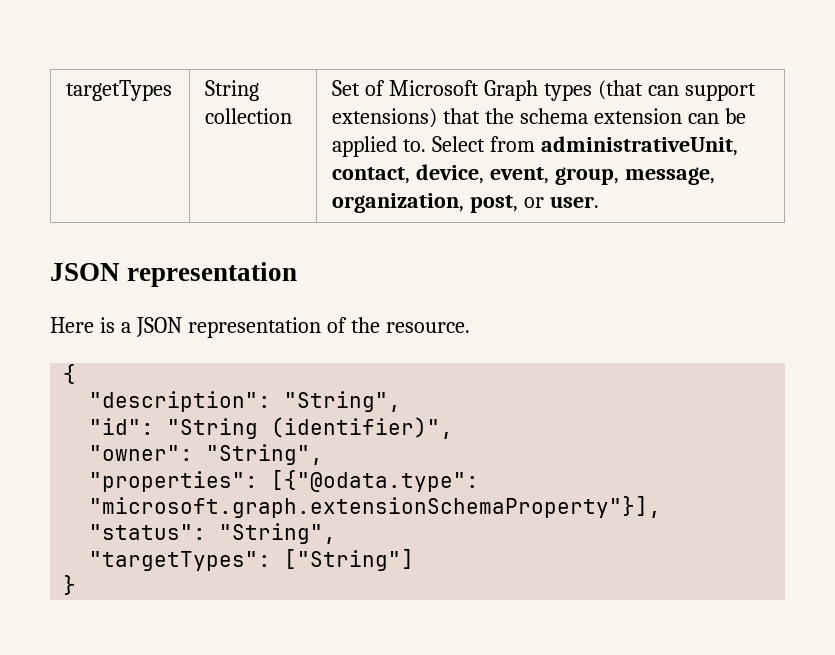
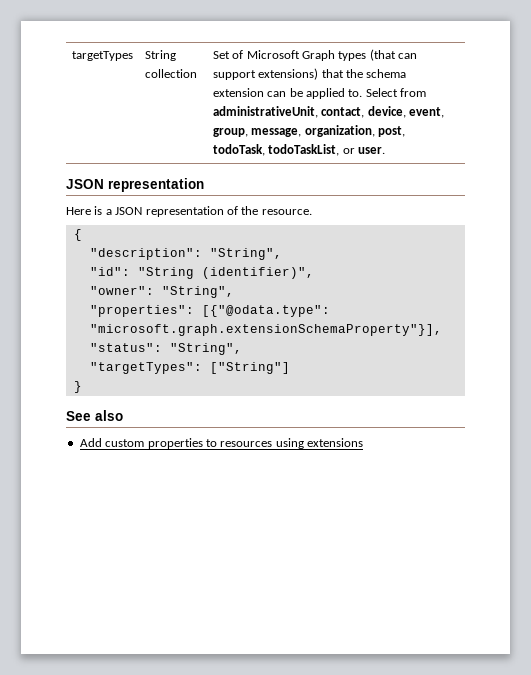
(519, 204) none -> [212,144,340,156] todoTask, todoTaskList,
(77, 585) none -> [66,410,123,421] [79,438,363,449] // See also // Add custom properties to resources using extensions

